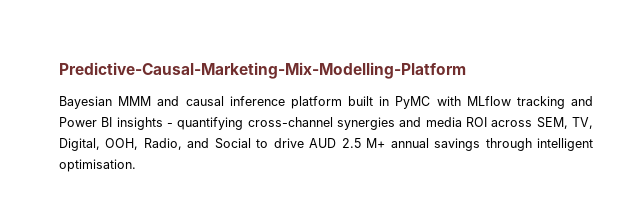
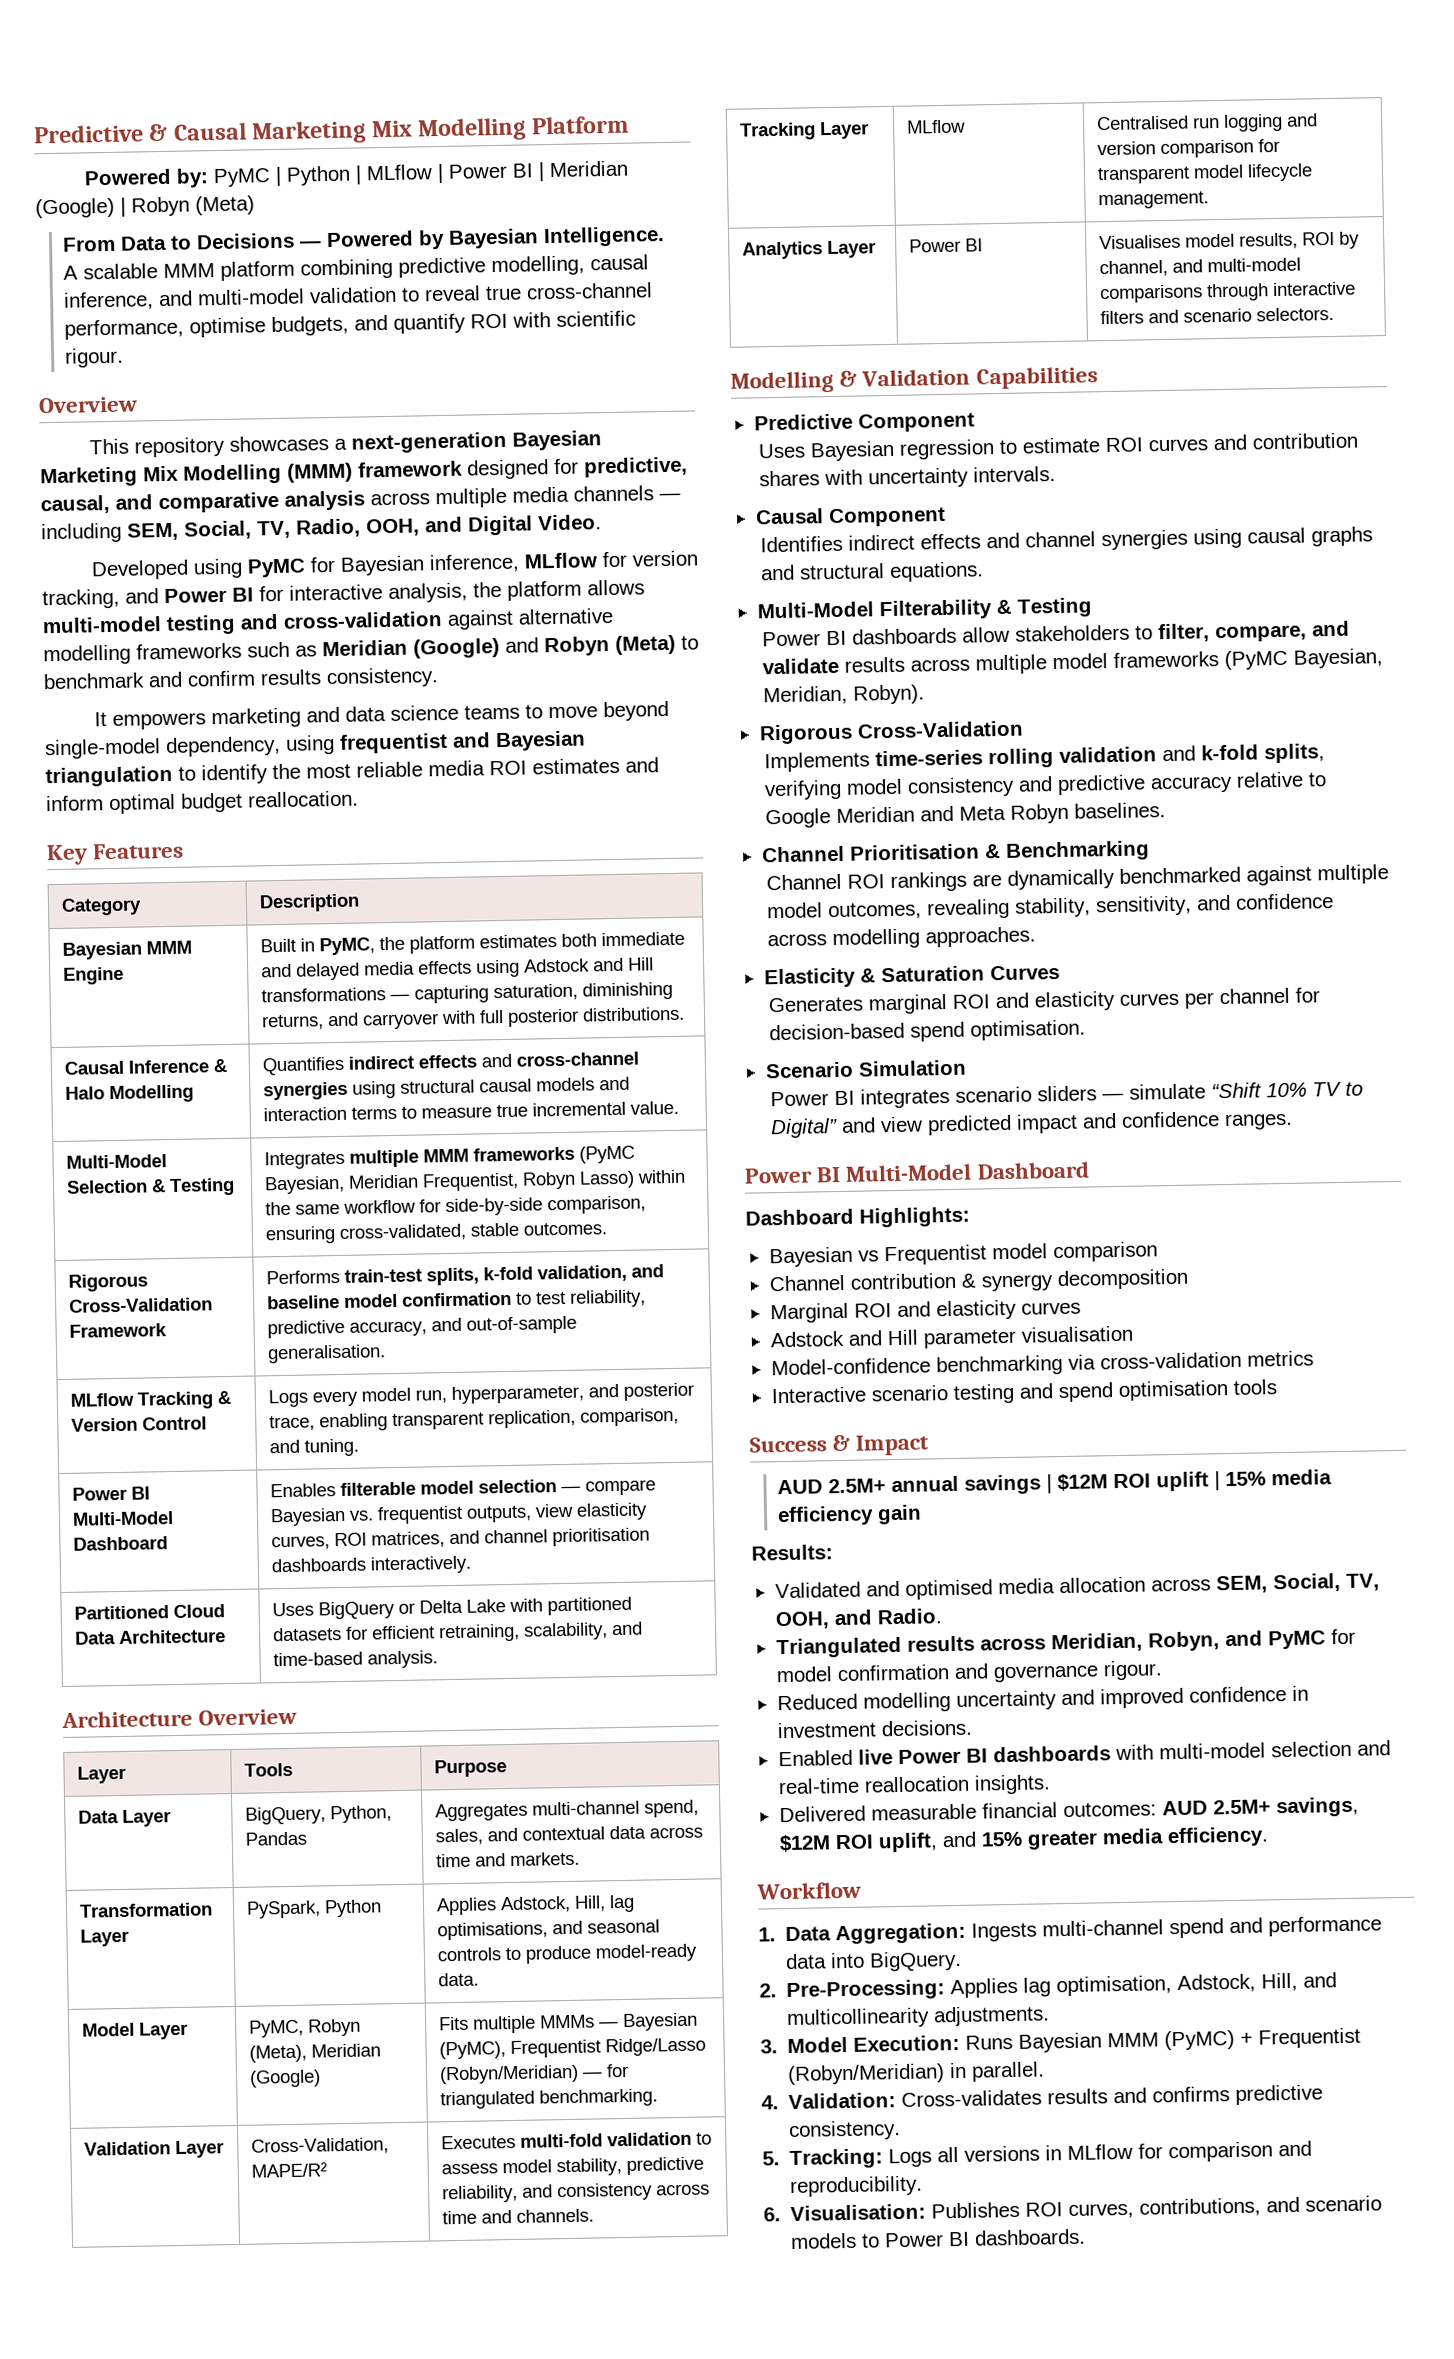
[59,62,466,79] [59,96,594,109] [59,117,593,130] [59,138,593,151] [59,159,136,172] Predictive-Causal-Marketing-Mix-Modelling-Platform // Bayesian MMM and causal inference platform built in PyMC with MLflow tracking and Power BI insights - quantifying cross-channel synergies and media ROI across SEM, TV, Digital, OOH, Radio, and Social to drive AUD 2.5 M+ annual savings through intelligent optimisation. -> [33,115,629,145] [83,160,628,188] [35,195,255,219] [61,225,665,252] [62,254,649,281] [62,282,653,311] [63,310,636,340] [63,347,124,368] [38,396,138,414] [88,430,602,458] [40,456,688,488] [40,485,681,515] [41,514,602,544] [90,550,698,581] [42,579,645,610] [42,607,613,635] [43,634,699,666] [43,667,439,690] [93,700,669,730] [44,730,586,760] [45,757,659,788] [45,790,359,815] [46,842,185,866] [60,897,142,916] [258,893,360,913] [61,940,192,960] [62,966,124,985] [259,931,685,956] [260,957,654,981] [260,981,673,1004] [260,1006,685,1031] [63,1058,227,1075] [64,1084,194,1104] [261,1051,639,1076] [262,1076,630,1101] [262,1100,679,1122] [65,1154,167,1169] [65,1177,235,1197] [263,1145,635,1170] [263,1169,686,1195] [264,1195,646,1217] [264,1222,607,1245] [67,1273,148,1292] [68,1297,213,1313] [68,1323,167,1338] [265,1264,664,1286] [266,1289,646,1310] [266,1315,577,1339] [266,1344,386,1364] [69,1390,231,1410] [70,1416,207,1432] [267,1382,694,1408] [268,1407,679,1432] [268,1438,359,1457] [71,1486,150,1501] [71,1511,174,1526] [72,1536,168,1551] [269,1479,656,1498] [269,1502,648,1527] [270,1527,650,1551] [270,1555,472,1575] [73,1604,225,1620] [74,1629,226,1645] [271,1596,632,1620] [271,1621,643,1643] [272,1650,438,1669] [61,1708,298,1729] [76,1765,126,1784] [243,1762,293,1777] [433,1759,507,1778] [77,1809,171,1827] [244,1805,392,1825] [244,1831,307,1846] [434,1799,699,1822] [434,1825,703,1846] [435,1851,580,1868] [78,1902,213,1918] [79,1928,129,1947] [245,1899,382,1919] [435,1894,635,1916] [436,1919,660,1941] [436,1943,698,1964] [437,1972,479,1987] [81,2021,188,2040] [248,2018,361,2038] [248,2043,381,2063] [248,2069,321,2088] [438,2012,698,2034] [438,2037,706,2060] [438,2063,629,2085] [439,2088,658,2110] [83,2140,224,2159] [250,2137,389,2156] [250,2162,327,2178] [440,2131,712,2150] [440,2156,704,2177] [441,2182,710,2204] [441,2208,594,2225] [739,121,869,141] [905,119,966,134] [1095,113,1318,132] [1096,138,1280,159] [1096,163,1313,185] [1097,191,1209,210] [741,240,876,260] [908,238,983,253] [1098,231,1360,250] [1098,257,1301,278] [1099,281,1356,304] [1099,306,1334,325] [730,366,1098,394] [753,412,975,433] [757,432,1358,462] [758,465,1056,489] [754,506,946,528] [759,526,1373,553] [759,561,984,582] [756,597,1092,621] [761,620,1350,647] [761,648,1383,675] [762,684,925,706] [758,720,1024,745] [763,743,1325,773] [763,771,1327,801] [764,802,1166,829] [761,840,1150,863] [765,864,1389,893] [766,893,1334,921] [766,926,1036,950] [763,964,1060,989] [767,987,1320,1015] [768,1019,1086,1042] [764,1059,967,1079] [769,1081,1363,1109] [769,1111,1293,1139] [744,1161,1090,1184] [745,1206,970,1228] [768,1241,1158,1268] [768,1268,1189,1292] [769,1299,1081,1324] [769,1325,1133,1349] [770,1350,1314,1377] [770,1379,1277,1404] [749,1434,930,1456] [776,1469,1332,1495] [776,1504,922,1527] [751,1544,833,1561] [774,1573,1380,1600] [774,1608,943,1630] [775,1628,1356,1659] [775,1660,1163,1683] [776,1685,1309,1713] [776,1719,973,1739] [777,1740,1391,1767] [777,1774,1051,1795] [778,1796,1359,1823] [778,1826,1269,1853] [756,1881,861,1900] [758,1915,1383,1945] [785,1950,963,1972] [759,1972,1338,2002] [786,2005,1051,2030] [760,2027,1362,2054] [787,2061,1046,2086] [761,2084,1324,2110] [788,2120,902,2142] [762,2140,1313,2170] [789,2175,924,2198] [763,2195,1383,2222] [790,2228,1087,2250] Predictive & Causal Marketing Mix Modelling Platform // Powered by: PyMC | Python | MLflow | Power BI | Meridian (Google) | Robyn (Meta) // From Data to Decisions — Powered by Bayesian Intelligence. // A scalable MMM platform combining predictive modelling, causal inference, and multi-model validation to reveal true cross-channel performance, optimise budgets, and quantify ROI with scientific rigour. // Overview // This repository showcases a next-generation Bayesian Marketing Mix Modelling (MMM) framework designed for predictive, causal, and comparative analysis across multiple media channels — including SEM, Social, TV, Radio, OOH, and Digital Video. // Developed using PyMC for Bayesian inference, MLflow for version tracking, and Power BI for interactive analysis, the platform allows multi-model testing and cross-validation against alternative modelling frameworks such as Meridian (Google) and Robyn (Meta) to benchmark and confirm results consistency. // It empowers marketing and data science teams to move beyond single-model dependency, using frequentist and Bayesian triangulation to identify the most reliable media ROI estimates and inform optimal budget reallocation. // Key Features // Category | Description // Bayesian MMM Engine | Built in PyMC, the platform estimates both immediate and delayed media effects using Adstock and Hill transformations — capturing saturation, diminishing returns, and carryover with full posterior distributions. // Causal Inference & Halo Modelling | Quantifies indirect effects and cross-channel synergies using structural causal models and interaction terms to measure true incremental value. // Multi-Model Selection & Testing | Integrates multiple MMM frameworks (PyMC Bayesian, Meridian Frequentist, Robyn Lasso) within the same workflow for side-by-side comparison, ensuring cross-validated, stable outcomes. // Rigorous Cross-Validation Framework | Performs train-test splits, k-fold validation, and baseline model confirmation to test reliability, predictive accuracy, and out-of-sample generalisation. // MLflow Tracking & Version Control | Logs every model run, hyperparameter, and posterior trace, enabling transparent replication, comparison, and tuning. // Power BI Multi-Model Dashboard | Enables filterable model selection — compare Bayesian vs. frequentist outputs, view elasticity curves, ROI matrices, and channel prioritisation dashboards interactively. // Partitioned Cloud Data Architecture | Uses BigQuery or Delta Lake with partitioned datasets for efficient retraining, scalability, and time-based analysis. // Architecture Overview // Layer | Tools | Purpose // Data Layer | BigQuery, Python, Pandas | Aggregates multi-channel spend, sales, and contextual data across time and markets. // Transformation Layer | PySpark, Python | Applies Adstock, Hill, lag optimisations, and seasonal controls to produce model-ready data. // Model Layer | PyMC, Robyn (Meta), Meridian (Google) | Fits multiple MMMs — Bayesian (PyMC), Frequentist Ridge/Lasso (Robyn/Meridian) — for triangulated benchmarking. // Validation Layer | Cross-Validation, MAPE/R² | Executes multi-fold validation to assess model stability, predictive reliability, and consistency across time and channels. // Tracking Layer | MLflow | Centralised run logging and version comparison for transparent model lifecycle management. // Analytics Layer | Power BI | Visualises model results, ROI by channel, and multi-model comparisons through interactive filters and scenario selectors. // Modelling & Validation Capabilities // Predictive Component // Uses Bayesian regression to estimate ROI curves and contribution shares with uncertainty intervals. // Causal Component // Identifies indirect effects and channel synergies using causal graphs and structural equations. // Multi-Model Filterability & Testing // Power BI dashboards allow stakeholders to filter, compare, and validate results across multiple model frameworks (PyMC Bayesian, Meridian, Robyn). // Rigorous Cross-Validation // Implements time-series rolling validation and k-fold splits, verifying model consistency and predictive accuracy relative to Google Meridian and Meta Robyn baselines. // Channel Prioritisation & Benchmarking // Channel ROI rankings are dynamically benchmarked against multiple model outcomes, revealing stability, sensitivity, and confidence across modelling approaches. // Elasticity & Saturation Curves // Generates marginal ROI and elasticity curves per channel for decision-based spend optimisation. // Scenario Simulation // Power BI integrates scenario sliders — simulate “Shift 10% TV to Digital” and view predicted impact and confidence ranges. // Power BI Multi-Model Dashboard // Dashboard Highlights: // Bayesian vs Frequentist model comparison // Channel contribution & synergy decomposition // Marginal ROI and elasticity curves // Adstock and Hill parameter visualisation // Model-confidence benchmarking via cross-validation metrics // Interactive scenario testing and spend optimisation tools // Success & Impact // AUD 2.5M+ annual savings | $12M ROI uplift | 15% media efficiency gain // Results: // Validated and optimised media allocation across SEM, Social, TV, OOH, and Radio. // Triangulated results across Meridian, Robyn, and PyMC for model confirmation and governance rigour. // Reduced modelling uncertainty and improved confidence in investment decisions. // Enabled live Power BI dashboards with multi-model selection and real-time reallocation insights. // Delivered measurable financial outcomes: AUD 2.5M+ savings, $12M ROI uplift, and 15% greater media efficiency. // Workflow // 1. Data Aggregation: Ingests multi-channel spend and performance data into BigQuery. // 2. Pre-Processing: Applies lag optimisation, Adstock, Hill, and multicollinearity adjustments. // 3. Model Execution: Runs Bayesian MMM (PyMC) + Frequentist (Robyn/Meridian) in parallel. // 4. Validation: Cross-validates results and confirms predictive consistency. // 5. Tracking: Logs all versions in MLflow for comparison and reproducibility. // 6. Visualisation: Publishes ROI curves, contributions, and scenario models to Power BI dashboards.

